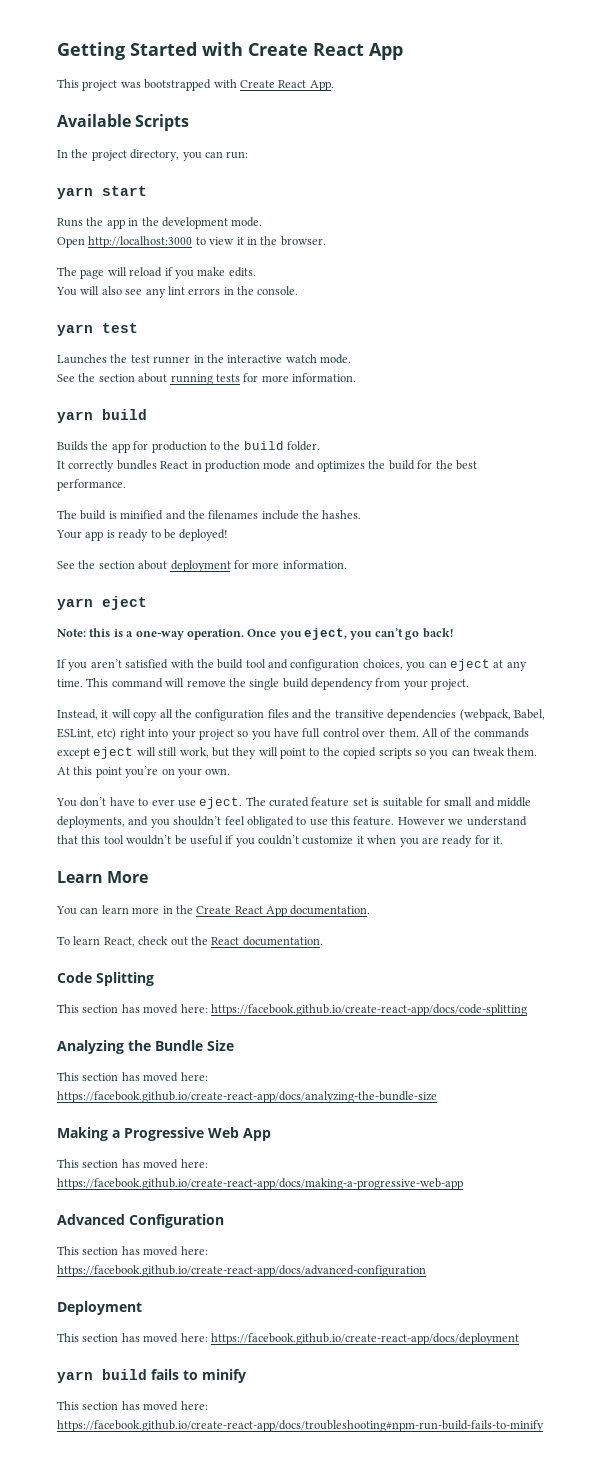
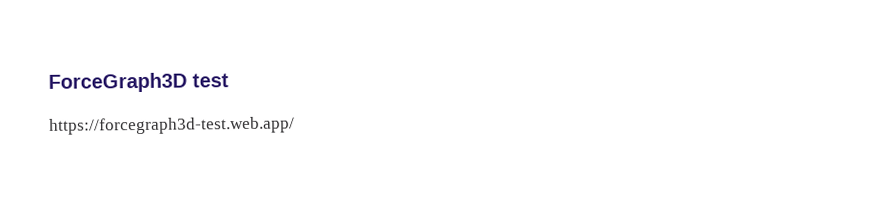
[57,42,403,60] [57,79,334,91] [57,114,190,131] [57,149,249,161] [57,186,147,199] [57,217,263,229] [57,236,326,248] [57,267,256,279] [56,286,299,298] [57,323,138,336] [57,354,351,364] [57,373,356,385] [57,409,147,423] [57,441,320,453] [57,460,477,472] [57,479,126,491] [57,510,362,520] [56,529,229,541] [57,560,347,572] [57,596,147,610] [57,628,453,640] [57,659,527,671] [57,678,470,690] [57,709,545,721] [57,728,529,740] [57,747,538,759] [57,766,231,778] [56,797,531,809] [57,816,527,828] [57,835,503,847] [57,871,149,883] [56,905,371,917] [57,936,323,947] [57,972,154,986] [57,1004,527,1016] [57,1040,234,1054] [57,1072,208,1082] [57,1091,437,1103] [57,1127,271,1141] [57,1159,208,1169] [57,1178,463,1190] [57,1214,224,1228] [57,1246,208,1256] [57,1265,426,1277] [57,1301,142,1315] [57,1333,519,1345] [57,1369,246,1383] [57,1401,208,1411] [57,1420,544,1432] Getting Started with Create React App // This project was bootstrapped with Create React App. // Available Scripts // In the project directory, you can run: // yarn start // Runs the app in the development mode. // Open http://localhost:3000 to view it in the browser. // The page will reload if you make edits. // You will also see any lint errors in the console. // yarn test // Launches the test runner in the interactive watch mode. // See the section about running tests for more information. // yarn build // Builds the app for production to the build folder. // It correctly bundles React in production mode and optimizes the build for the best performance. // The build is minified and the filenames include the hashes. // Your app is ready to be deployed! // See the section about deployment for more information. // yarn eject // Note: this is a one-way operation. Once you eject, you can’t go back! // If you aren’t satisfied with the build tool and configuration choices, you can eject at any time. This command will remove the single build dependency from your project. // Instead, it will copy all the configuration files and the transitive dependencies (webpack, Babel, ESLint, etc) right into your project so you have full control over them. All of the commands except eject will still work, but they will point to the copied scripts so you can tweak them. At this point you’re on your own. // You don’t have to ever use eject. The curated feature set is suitable for small and middle deployments, and you shouldn’t feel obligated to use this feature. However we understand that this tool wouldn’t be useful if you couldn’t customize it when you are ready for it. // Learn More // You can learn more in the Create React App documentation. // To learn React, check out the React documentation. // Code Splitting // This section has moved here: https://facebook.github.io/create-react-app/docs/code-splitting // Analyzing the Bundle Size // This section has moved here: https://facebook.github.io/create-react-app/docs/analyzing-the-bundle-size // Making a Progressive Web App // This section has moved here: https://facebook.github.io/create-react-app/docs/making-a-progressive-web-app // Advanced Configuration // This section has moved here: https://facebook.github.io/create-react-app/docs/advanced-configuration // Deployment // This section has moved here: https://facebook.github.io/create-react-app/docs/deployment // yarn build fails to minify // This section has moved here: https://facebook.github.io/create-react-app/docs/troubleshooting#npm-run-build-fails-to-minify -> [48,72,229,93] [49,116,295,135] ForceGraph3D test // https://forcegraph3d-test.web.app/

